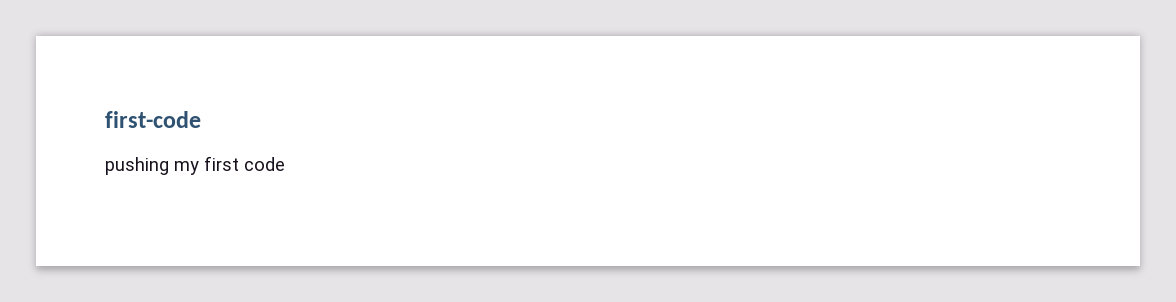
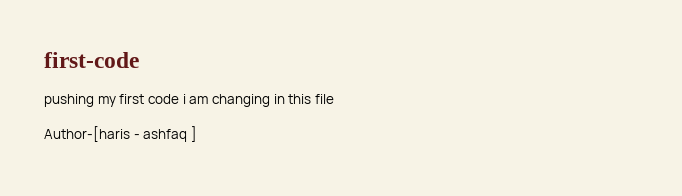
(285, 164) none -> [182,94,334,107] [44,126,197,142] i am changing in this file // Author-[haris - ashfaq ]

